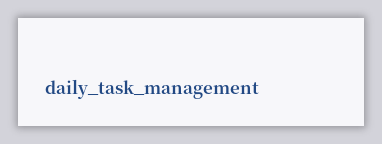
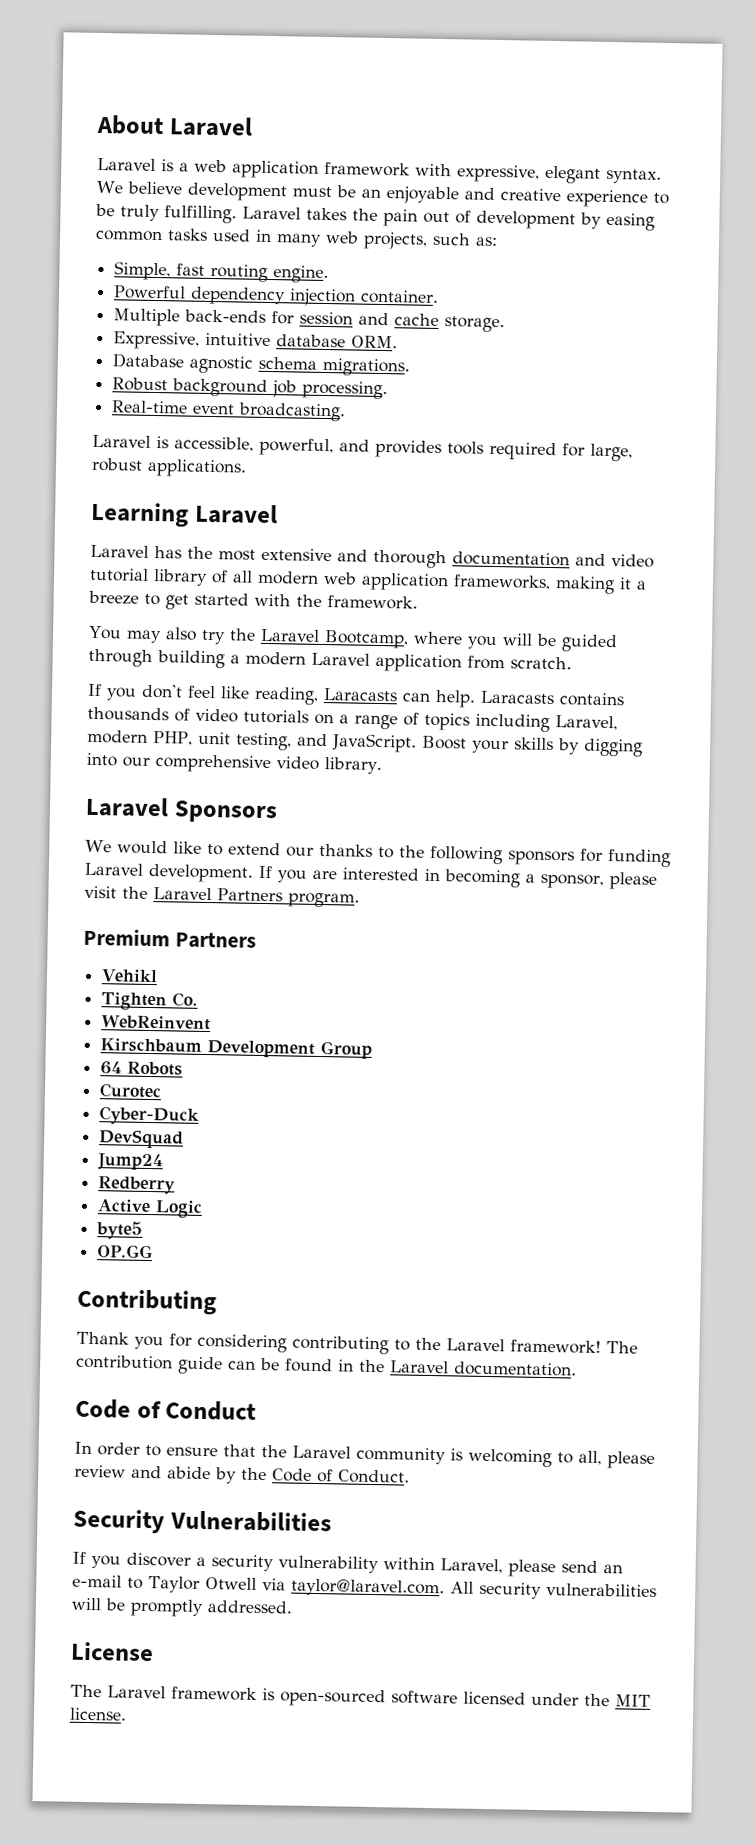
[45,79,259,99] daily_task_management -> [96,114,253,137] [97,157,662,184] [96,180,669,208] [95,203,655,231] [95,228,498,250] [114,261,330,284] [113,285,440,307] [113,308,506,333] [113,331,399,350] [112,353,411,377] [112,377,389,400] [111,400,347,422] [92,434,633,462] [91,457,247,478] [90,501,278,528] [90,544,654,569] [89,567,647,595] [88,590,418,610] [88,625,618,653] [88,648,572,673] [87,683,625,708] [87,706,618,733] [87,729,643,757] [86,752,382,775] [85,796,278,824] [85,839,671,868] [84,862,657,890] [84,885,360,908] [83,928,256,949] [101,969,159,983] [101,992,199,1011] [101,1015,212,1031] [100,1038,373,1059] [100,1061,184,1076] [99,1083,163,1099] [99,1106,200,1126] [98,1129,185,1149] [97,1153,164,1171] [98,1176,176,1195] [97,1199,204,1218] [96,1221,144,1240] [97,1244,154,1259] [77,1288,217,1316] [76,1331,638,1355] [76,1354,577,1377] [75,1398,257,1421] [74,1441,655,1469] [74,1464,410,1484] [73,1508,332,1534] [72,1551,623,1578] [72,1574,657,1599] [71,1597,293,1618] [70,1641,154,1662] [70,1684,651,1708] [69,1707,127,1721] About Laravel // Laravel is a web application framework with expressive, elegant syntax. We believe development must be an enjoyable and creative experience to be truly fulfilling. Laravel takes the pain out of development by easing common tasks used in many web projects, such as: // Simple, fast routing engine. // Powerful dependency injection container. // Multiple back-ends for session and cache storage. // Expressive, intuitive database ORM. // Database agnostic schema migrations. // Robust background job processing. // Real-time event broadcasting. // Laravel is accessible, powerful, and provides tools required for large, robust applications. // Learning Laravel // Laravel has the most extensive and thorough documentation and video tutorial library of all modern web application frameworks, making it a breeze to get started with the framework. // You may also try the Laravel Bootcamp, where you will be guided through building a modern Laravel application from scratch. // If you don't feel like reading, Laracasts can help. Laracasts contains thousands of video tutorials on a range of topics including Laravel, modern PHP, unit testing, and JavaScript. Boost your skills by digging into our comprehensive video library. // Laravel Sponsors // We would like to extend our thanks to the following sponsors for funding Laravel development. If you are interested in becoming a sponsor, please visit the Laravel Partners program. // Premium Partners // Vehikl // Tighten Co. // WebReinvent // Kirschbaum Development Group // 64 Robots // Curotec // Cyber-Duck // DevSquad // Jump24 // Redberry // Active Logic // byte5 // OP.GG // Contributing // Thank you for considering contributing to the Laravel framework! The contribution guide can be found in the Laravel documentation. // Code of Conduct // In order to ensure that the Laravel community is welcoming to all, please review and abide by the Code of Conduct. // Security Vulnerabilities // If you discover a security vulnerability within Laravel, please send an e-mail to Taylor Otwell via taylor@laravel.com. All security vulnerabilities will be promptly addressed. // License // The Laravel framework is open-sourced software licensed under the MIT license.

